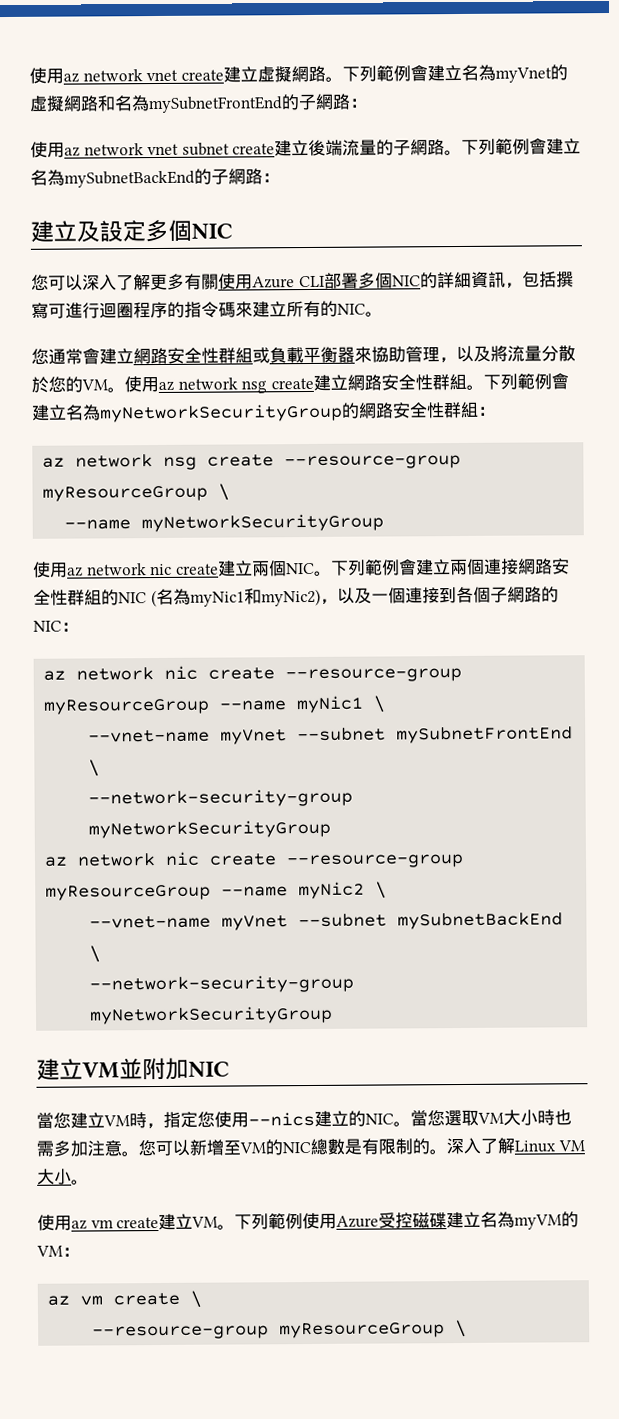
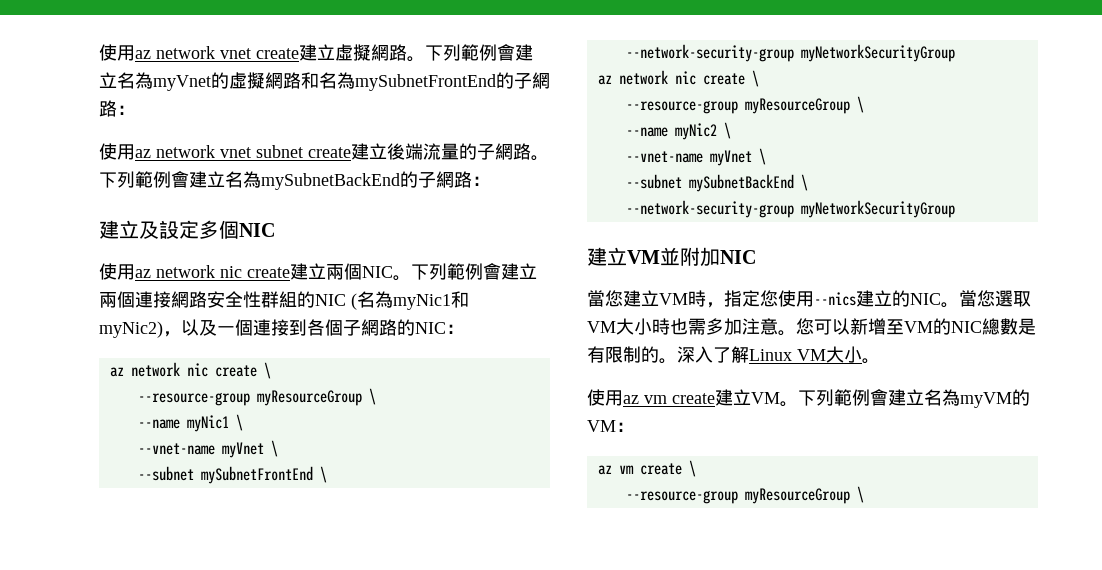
[31,271,574,291] [31,300,383,319] [31,345,576,365] [31,372,569,394] [31,401,496,423] [42,454,462,470] [42,483,231,502] [64,513,385,533] // 您可以深入了解更多有關使用Azure CLI部署多個NIC的詳細資訊，包括撰寫可進行迴圈程序的指令碼來建立所有的NIC。 // 您通常會建立網路安全性群組或負載平衡器來協助管理，以及將流量分散於您的VM。使用az network nsg create建立網路安全性群組。下列範例會建立名為myNetworkSecurityGroup的網路安全性群組： // az network nsg create --resource-group myResourceGroup \ // --name myNetworkSecurityGroup -> (275, 230) none
[285,667,463,683] [43,698,211,715] --resource-group myResourceGroup -> [263,362,271,379] [137,388,376,406] \ // --resource-group myResourceGroup \ //
(288, 737) none -> [270,440,278,457] \ //
[286,853,465,869] [45,884,212,901] --resource-group myResourceGroup -> [751,70,759,87] [625,96,864,114] \ // --resource-group myResourceGroup \ //
(289, 923) none -> [758,148,766,165] \ //
[302,1212,448,1230] 使用Azure受控磁碟 -> [870,389,888,406] 會

